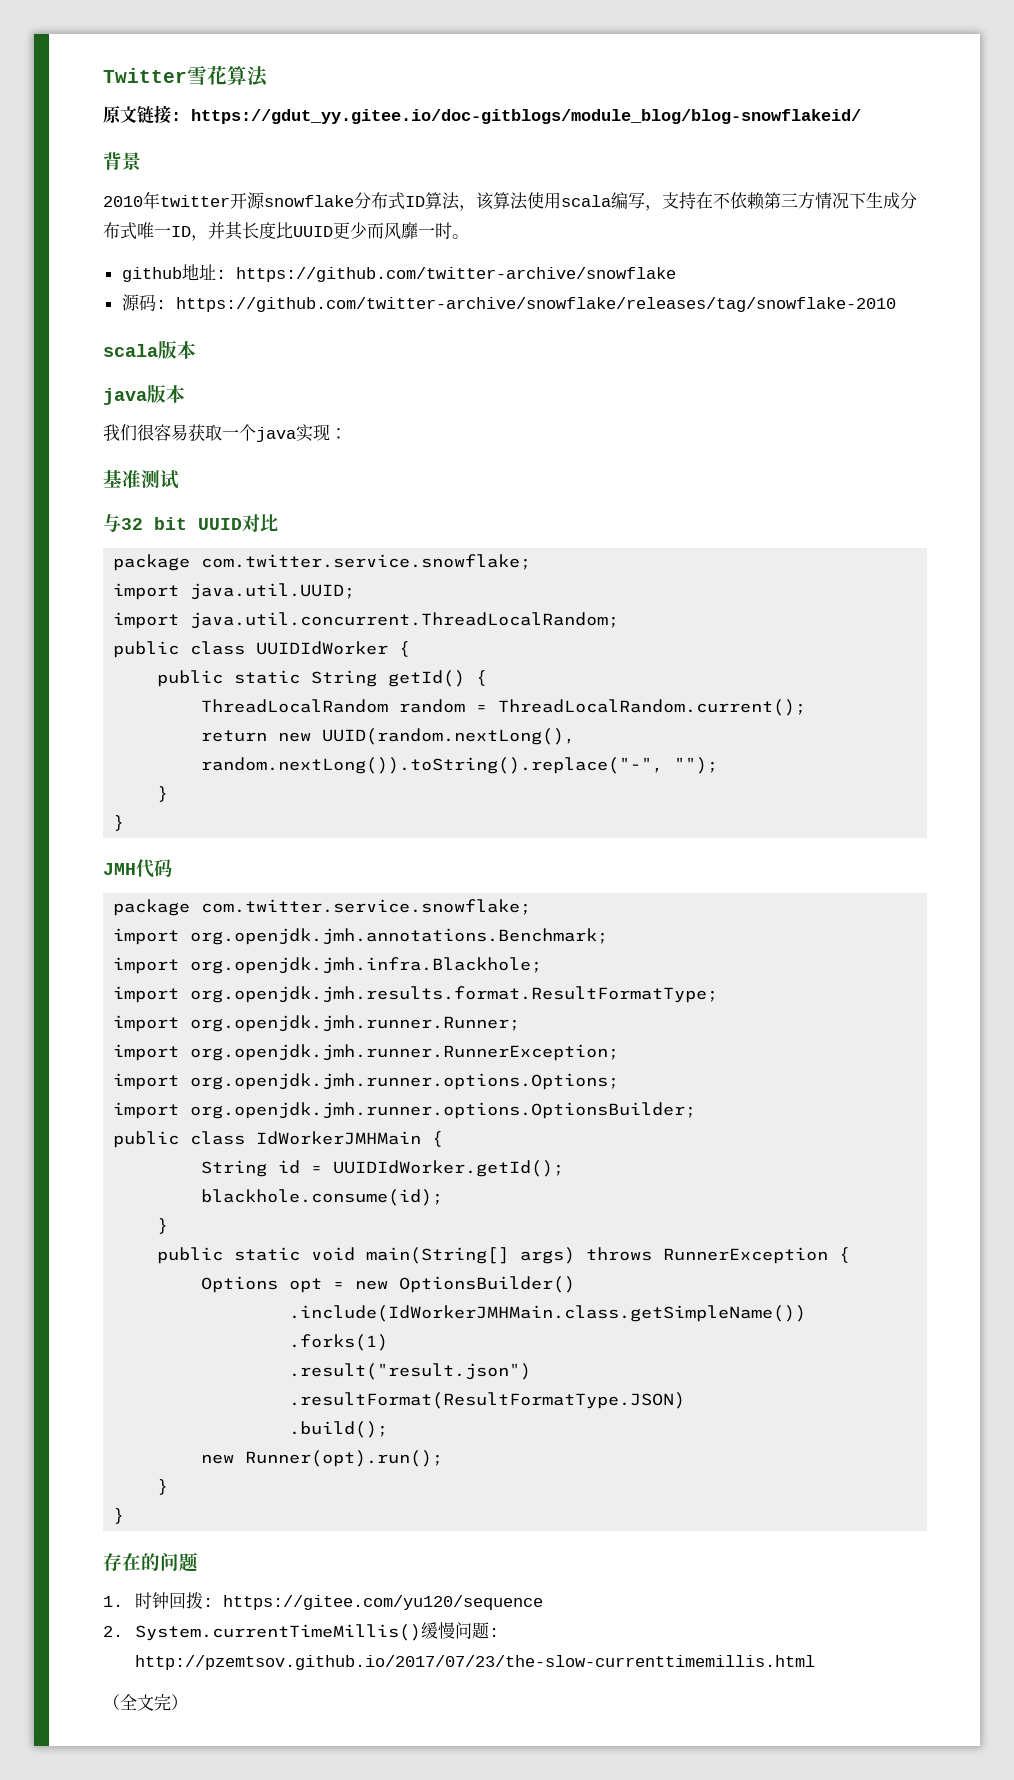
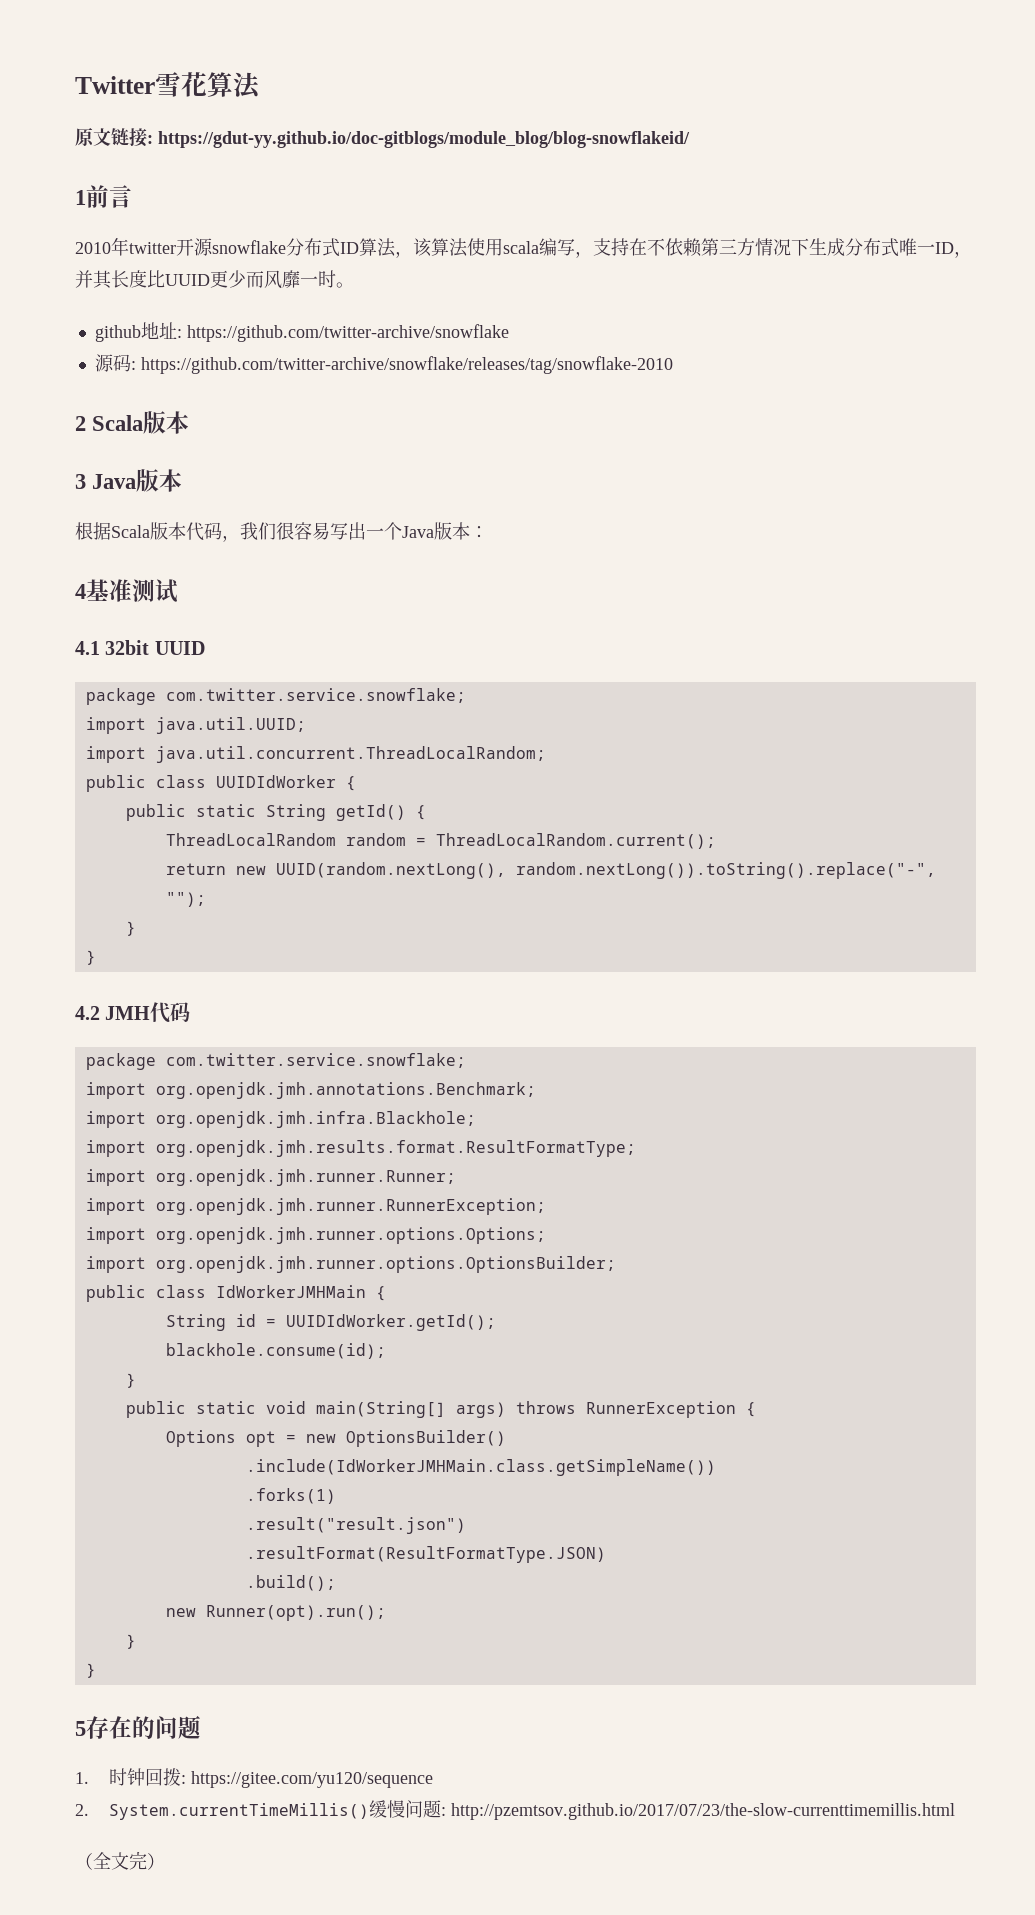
[191,109,861,124] [103,152,141,171] https://gdut_yy.gitee.io/doc-gitblogs/module_blog/blog-snowflakeid/ // 背景 -> [158,131,690,148] [75,185,132,208] https://gdut-yy.github.io/doc-gitblogs/module_blog/blog-snowflakeid/ // 1前言
[103,340,196,359] [103,384,185,405] [103,424,330,442] scala版本 // java版本 // 我们很容易获取一个java实现 -> [75,411,190,434] [75,469,183,492] [75,522,470,542] 2 Scala版本 // 3 Java版本 // 根据Scala版本代码，我们很容易写出一个Java版本
(347, 433) none -> [75,584,86,599] 4
[103,514,278,532] 与32 bit UUID对比 -> [75,640,205,655] 4.1 32bit UUID
(125, 823) none -> [75,1006,100,1020] 4.2
(125, 1516) none -> [75,1721,86,1736] 5

